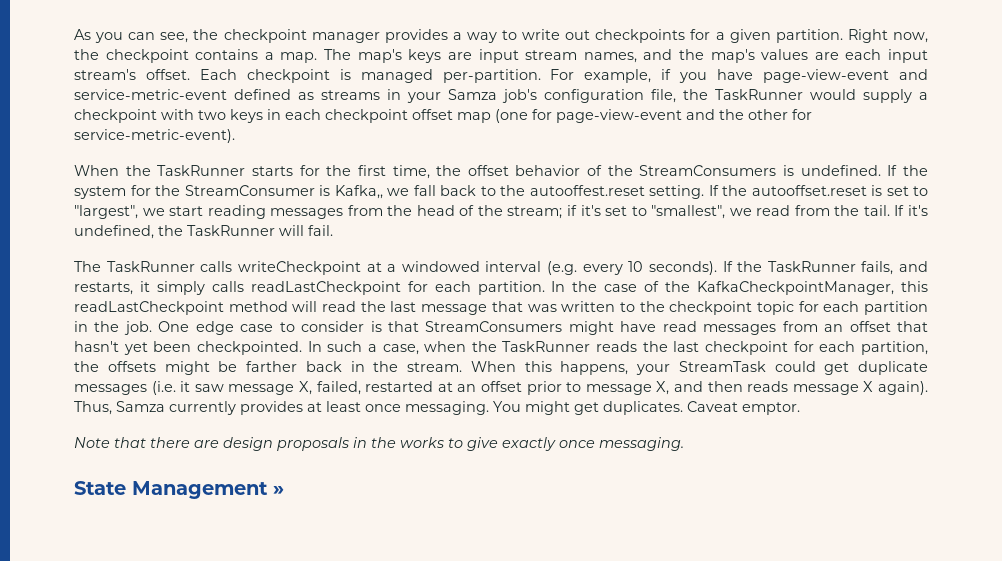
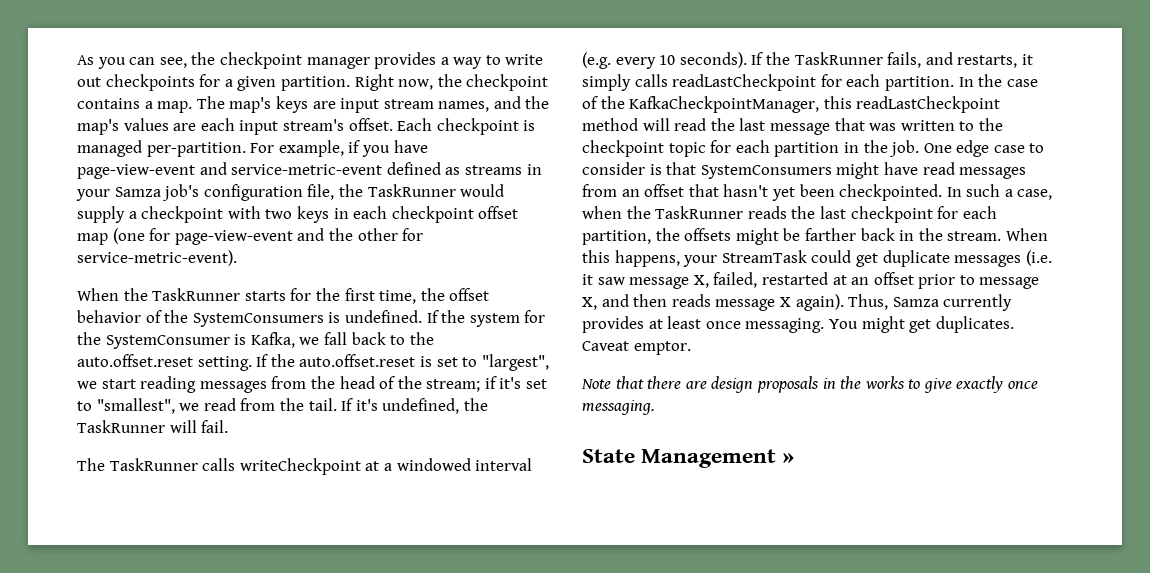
[639,165,777,176] StreamConsumers -> [192,313,324,327] SystemConsumers
[184,185,383,199] StreamConsumer is Kafka,, -> [105,332,295,349] SystemConsumer is Kafka,
[529,185,645,196] autooffest.reset -> [77,354,193,367] auto.offset.reset
[751,185,867,196] autooffset.reset -> [299,354,416,367] auto.offset.reset
[425,321,563,332] StreamConsumers -> [700,165,832,179] SystemConsumers

